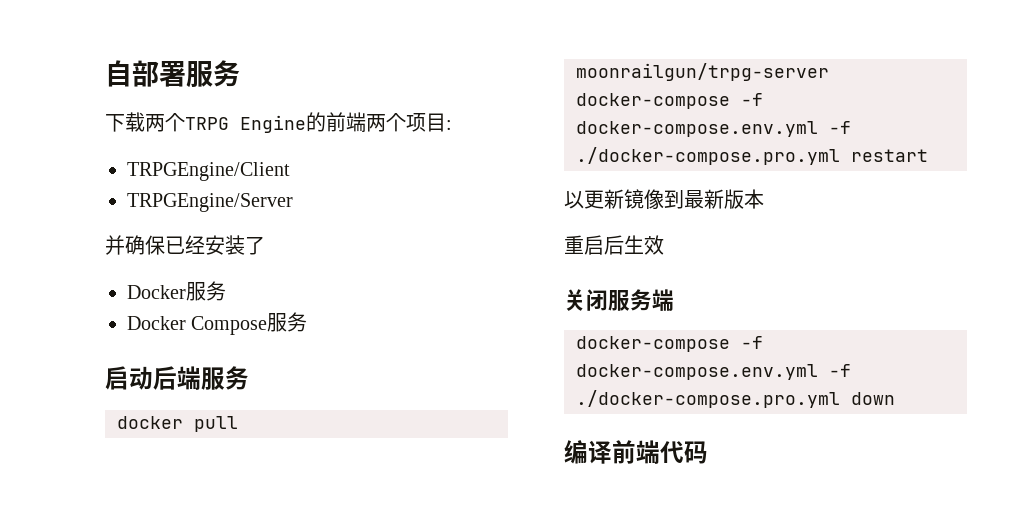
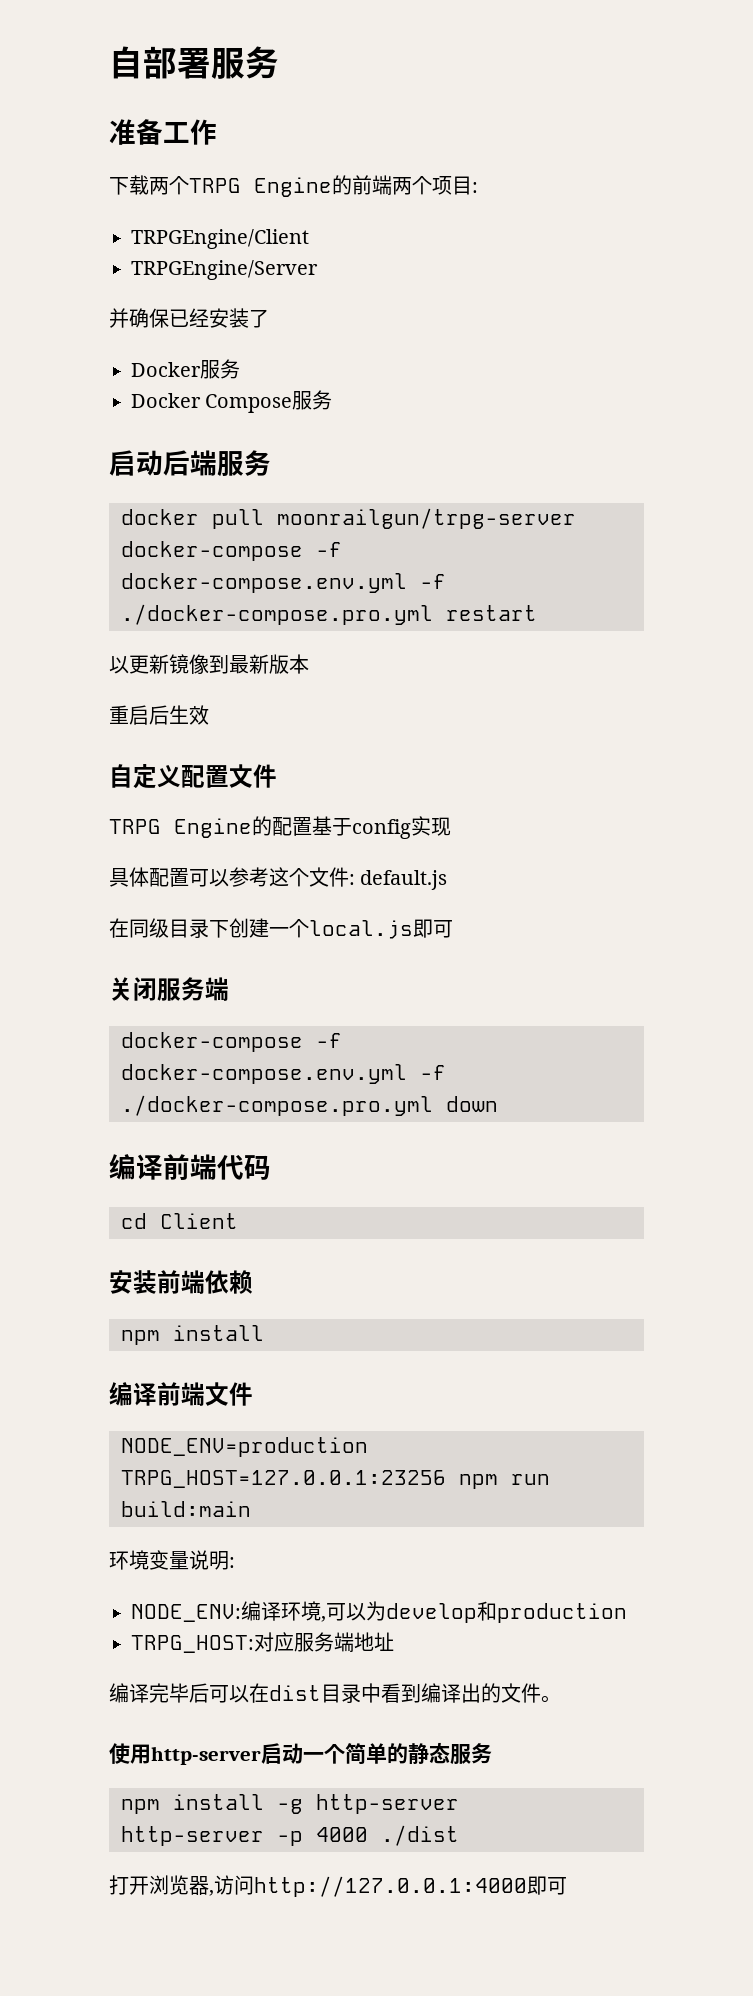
(240, 73) none -> [109,119,217,145] // 准备工作
(664, 245) none -> [109,764,277,789] [109,816,451,839] [109,867,448,890] [109,918,453,939] // 自定义配置文件 // TRPG Engine的配置基于config实现 // 具体配置可以参考这个文件: default.js // 在同级目录下创建一个local.js即可
(708, 452) none -> [121,1213,238,1229] [109,1270,253,1294] [121,1325,264,1345] [109,1382,253,1406] [121,1437,368,1457] [121,1470,550,1489] [121,1501,251,1517] [109,1550,235,1570] [131,1601,627,1623] [131,1632,394,1653] [109,1683,561,1703] [109,1742,492,1765] [121,1794,459,1814] [121,1825,459,1846] [109,1875,567,1897] // cd Client // 安装前端依赖 // npm install // 编译前端文件 // NODE_ENV=production TRPG_HOST=127.0.0.1:23256 npm run build:main // 环境变量说明: // NODE_ENV:编译环境,可以为develop和production // TRPG_HOST:对应服务端地址 // 编译完毕后可以在dist目录中看到编译出的文件。 // 使用http-server启动一个简单的静态服务 // npm install -g http-server // http-server -p 4000 ./dist // 打开浏览器,访问http://127.0.0.1:4000即可

